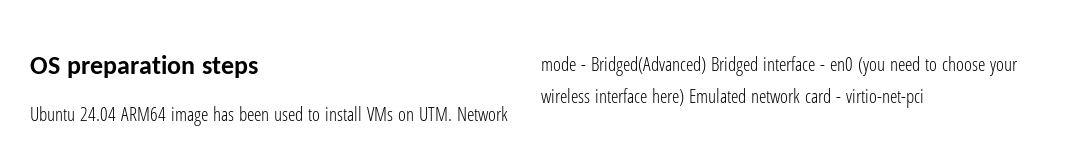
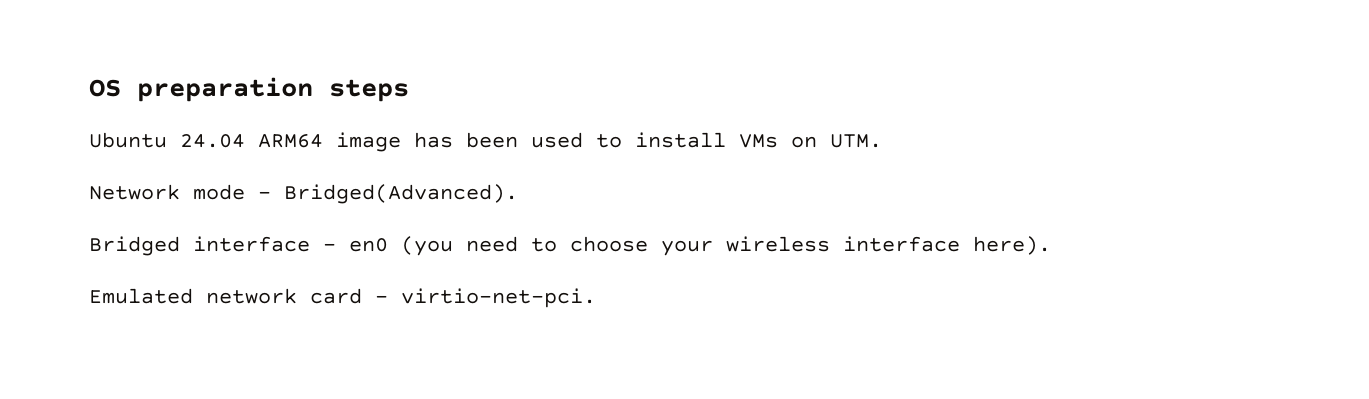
(452, 114) none -> (882, 141) //
[590,56,706,76] Bridged(Advanced) -> [284,184,518,204] Bridged(Advanced). //
[651,88,684,106] here) -> [973,236,1051,255] here). //
[845,89,924,108] virtio-net-pci -> [401,288,596,308] virtio-net-pci.

